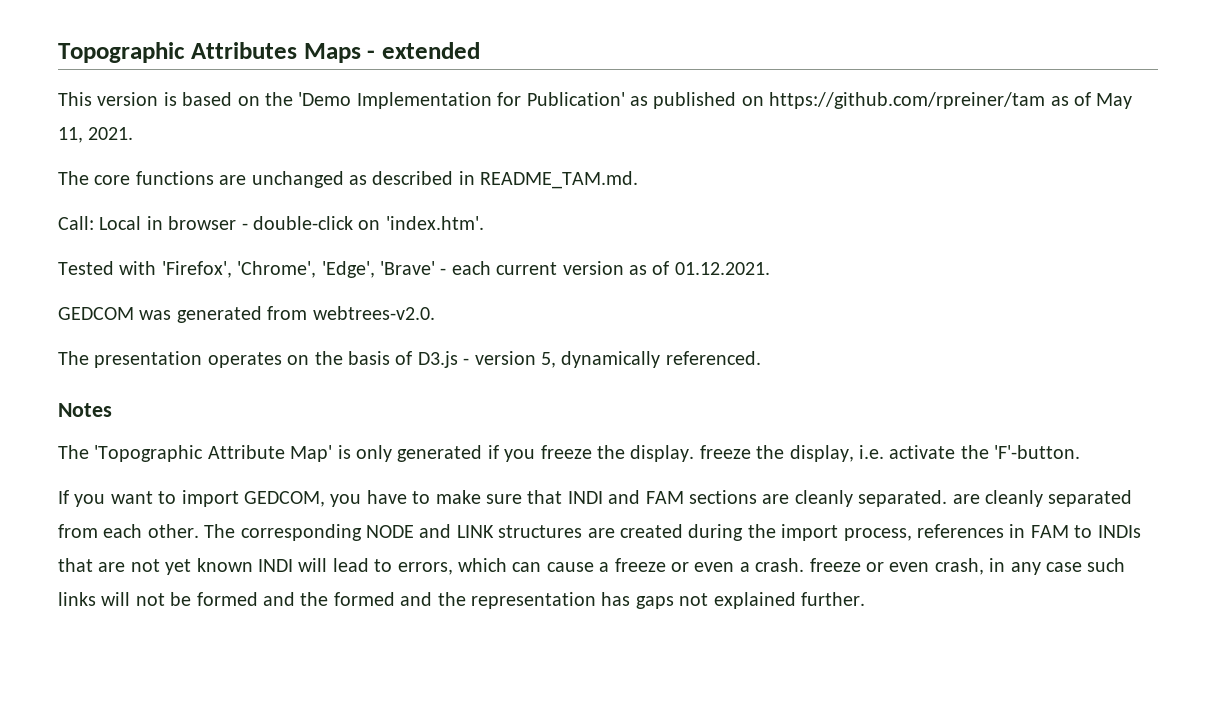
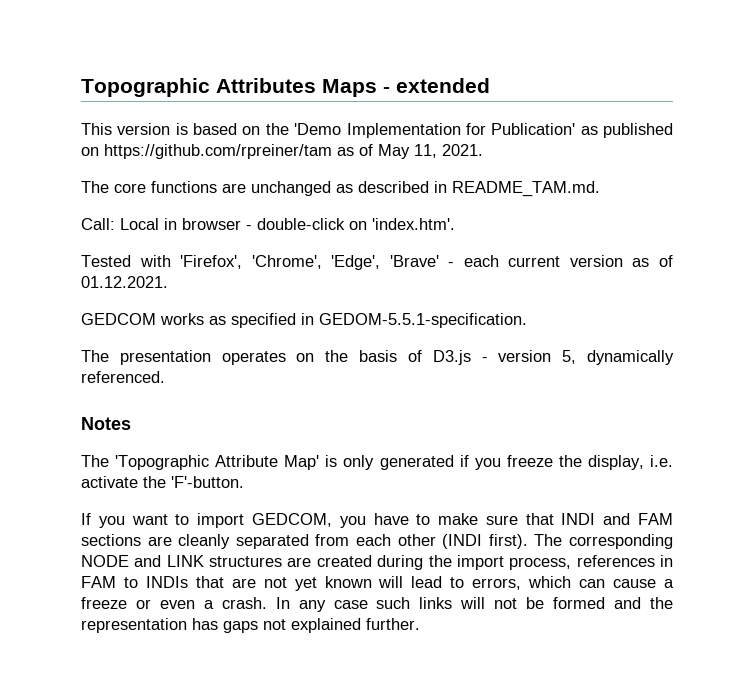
[139,306,435,323] was generated from webtrees-v2.0. -> [160,313,527,328] works as specified in GEDOM-5.5.1-specification.
[630,445,785,462] display. freeze the -> (582, 461) none
[858,490,1133,507] [58,524,199,538] separated. are cleanly separated from each other. -> [235,534,528,549] separated from each other (INDI first).
[258,559,293,572] INDI -> (372, 582) none
[809,558,1006,575] freeze or even crash, in -> [275,597,290,609] In
[333,592,466,606] formed and the -> (673, 603) none

